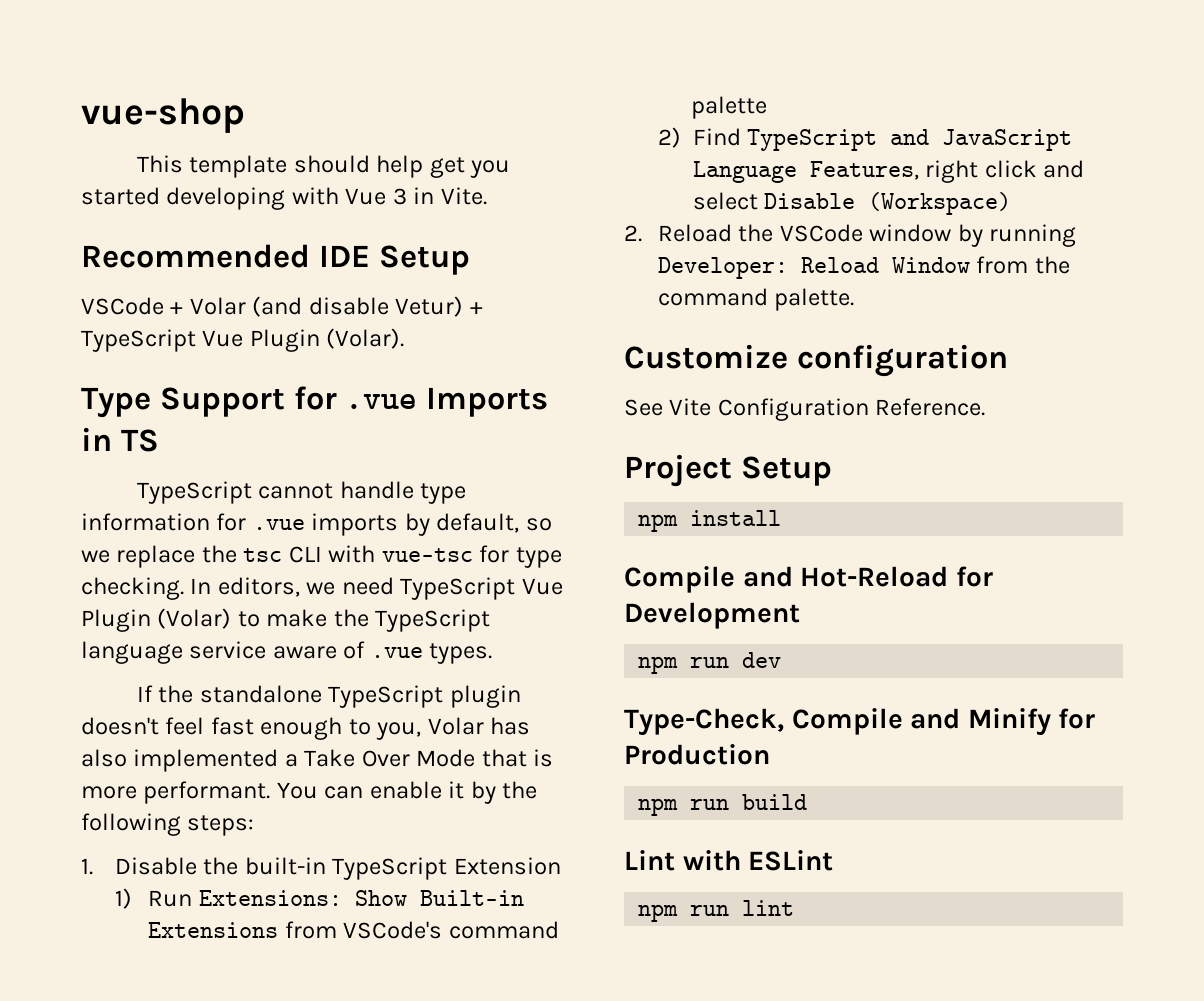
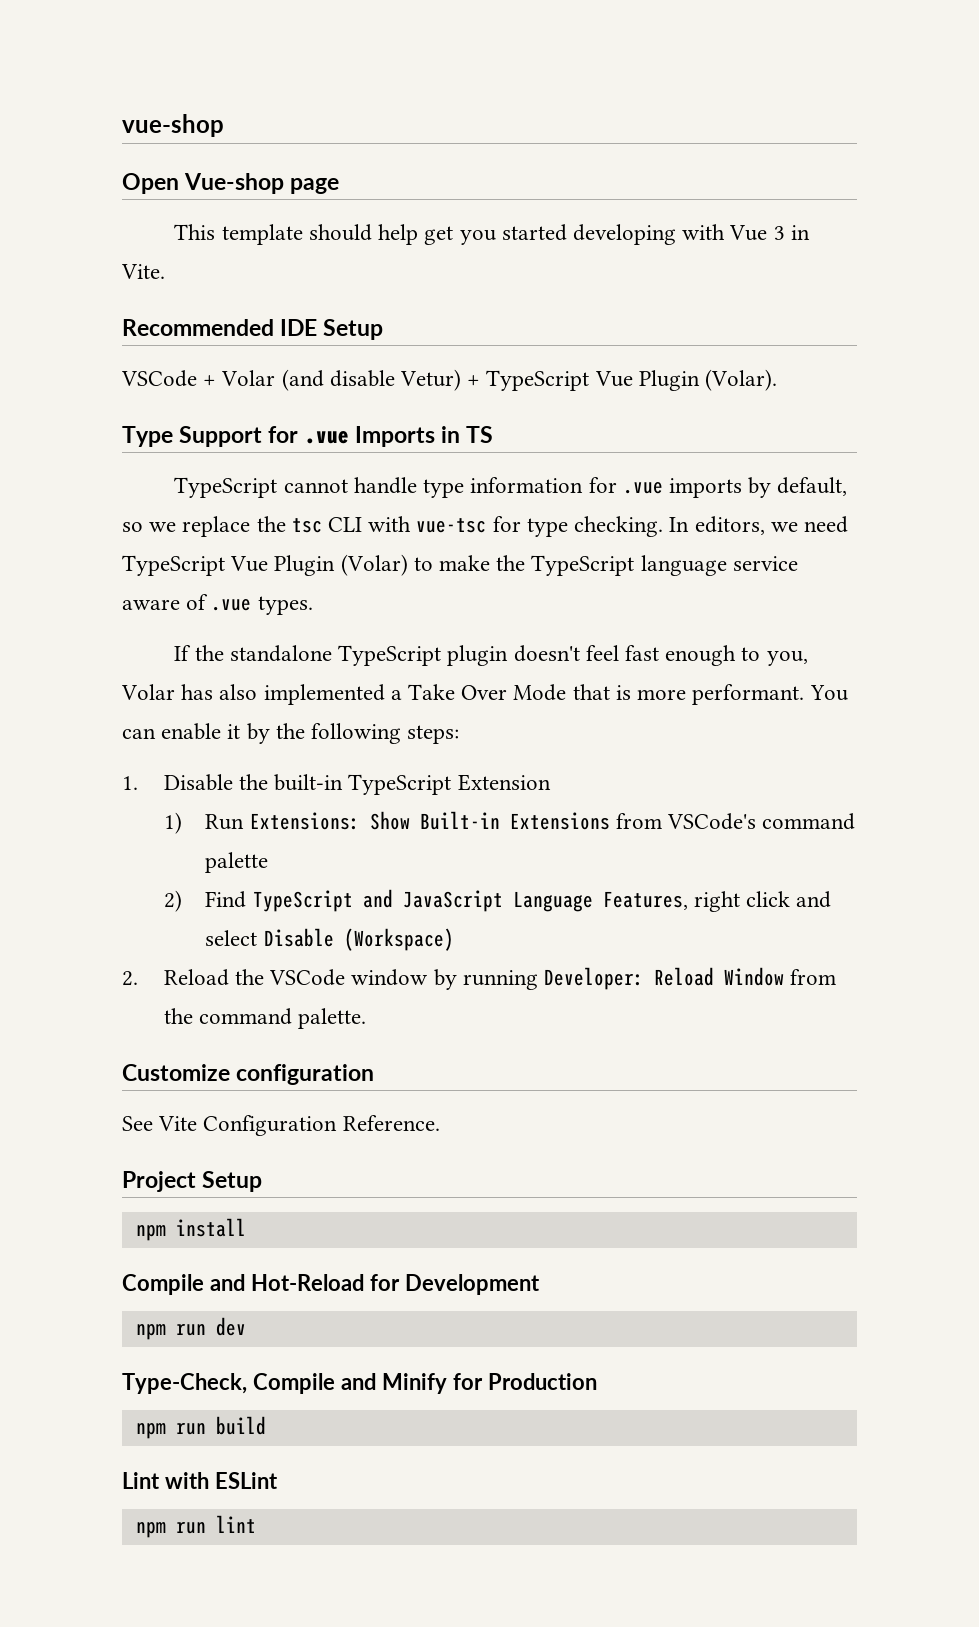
(245, 115) none -> [122,173,340,194] // Open Vue-shop page

